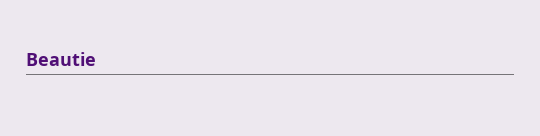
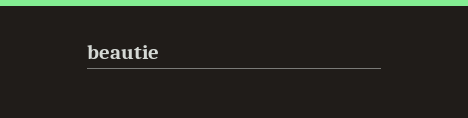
[26,52,96,66] Beautie -> [87,44,159,59] beautie

